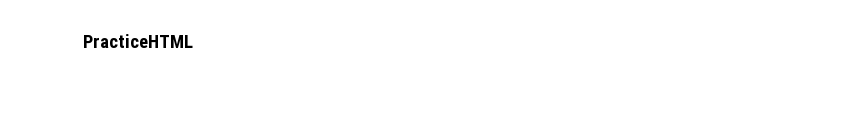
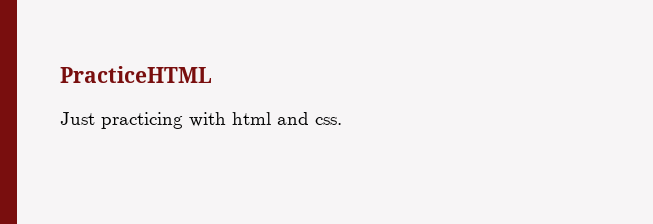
(193, 41) none -> [60,112,342,129] // Just practicing with html and css.

